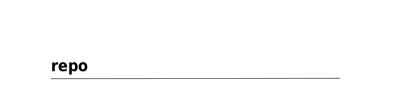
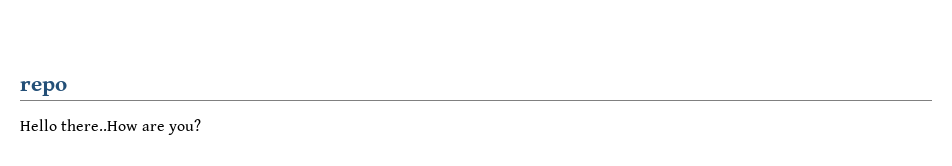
(89, 69) none -> [20,119,201,135] // Hello there..How are you?

